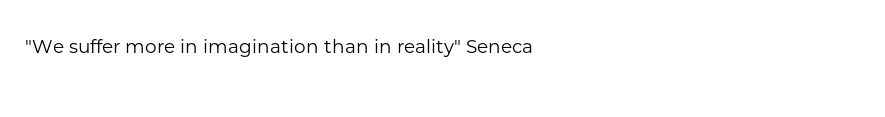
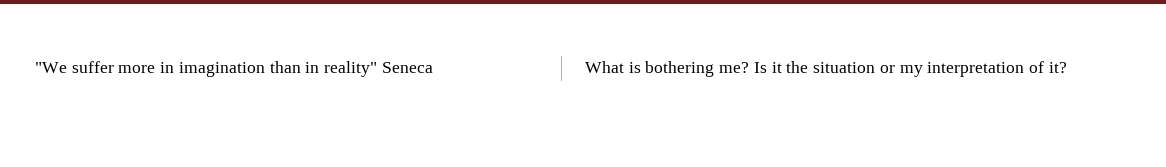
(533, 46) none -> [585,61,1067,77] // What is bothering me? Is it the situation or my interpretation of it?

